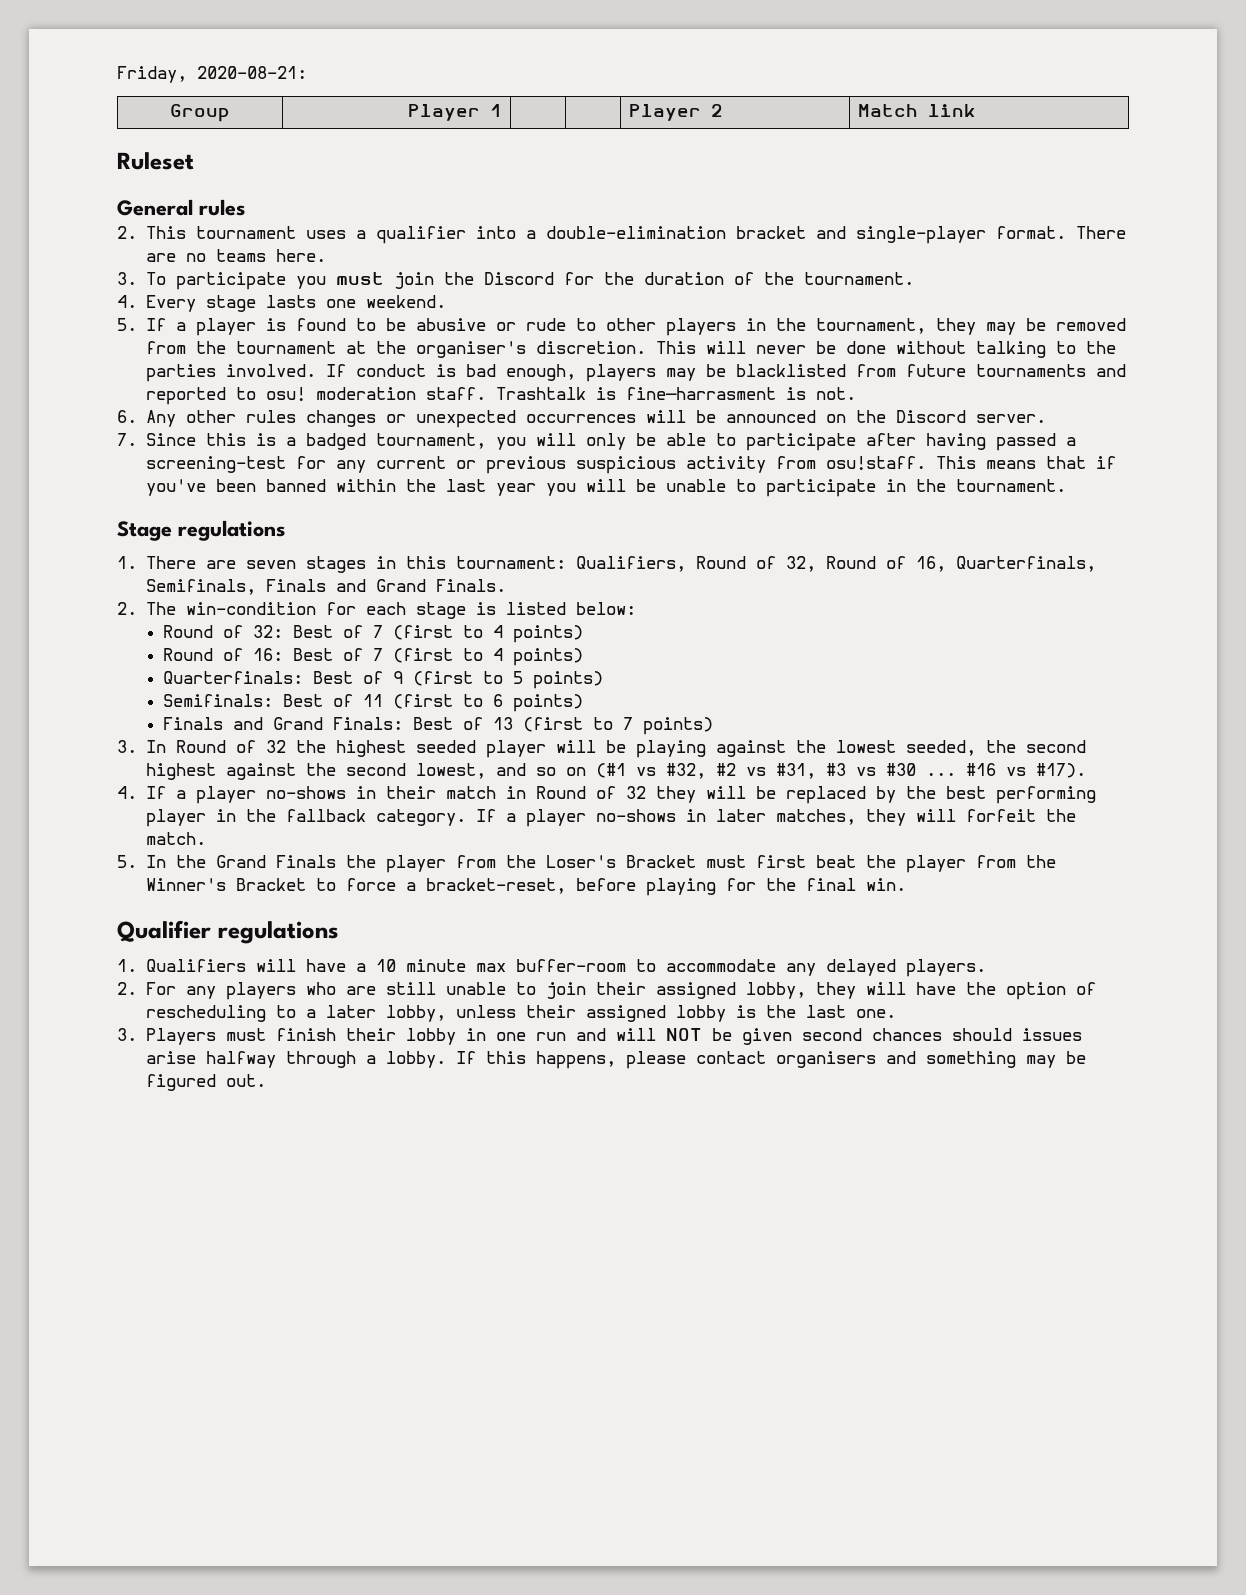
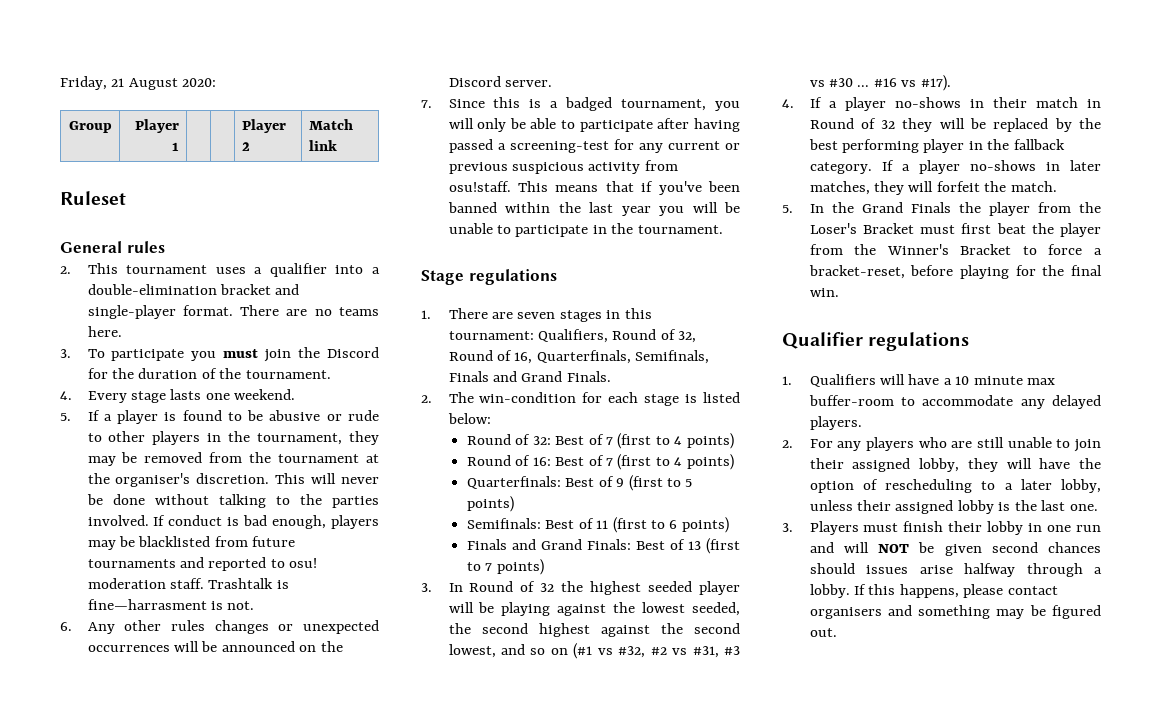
[197,66,307,79] 2020-08-21: -> [111,78,217,90] 21 August 2020:

